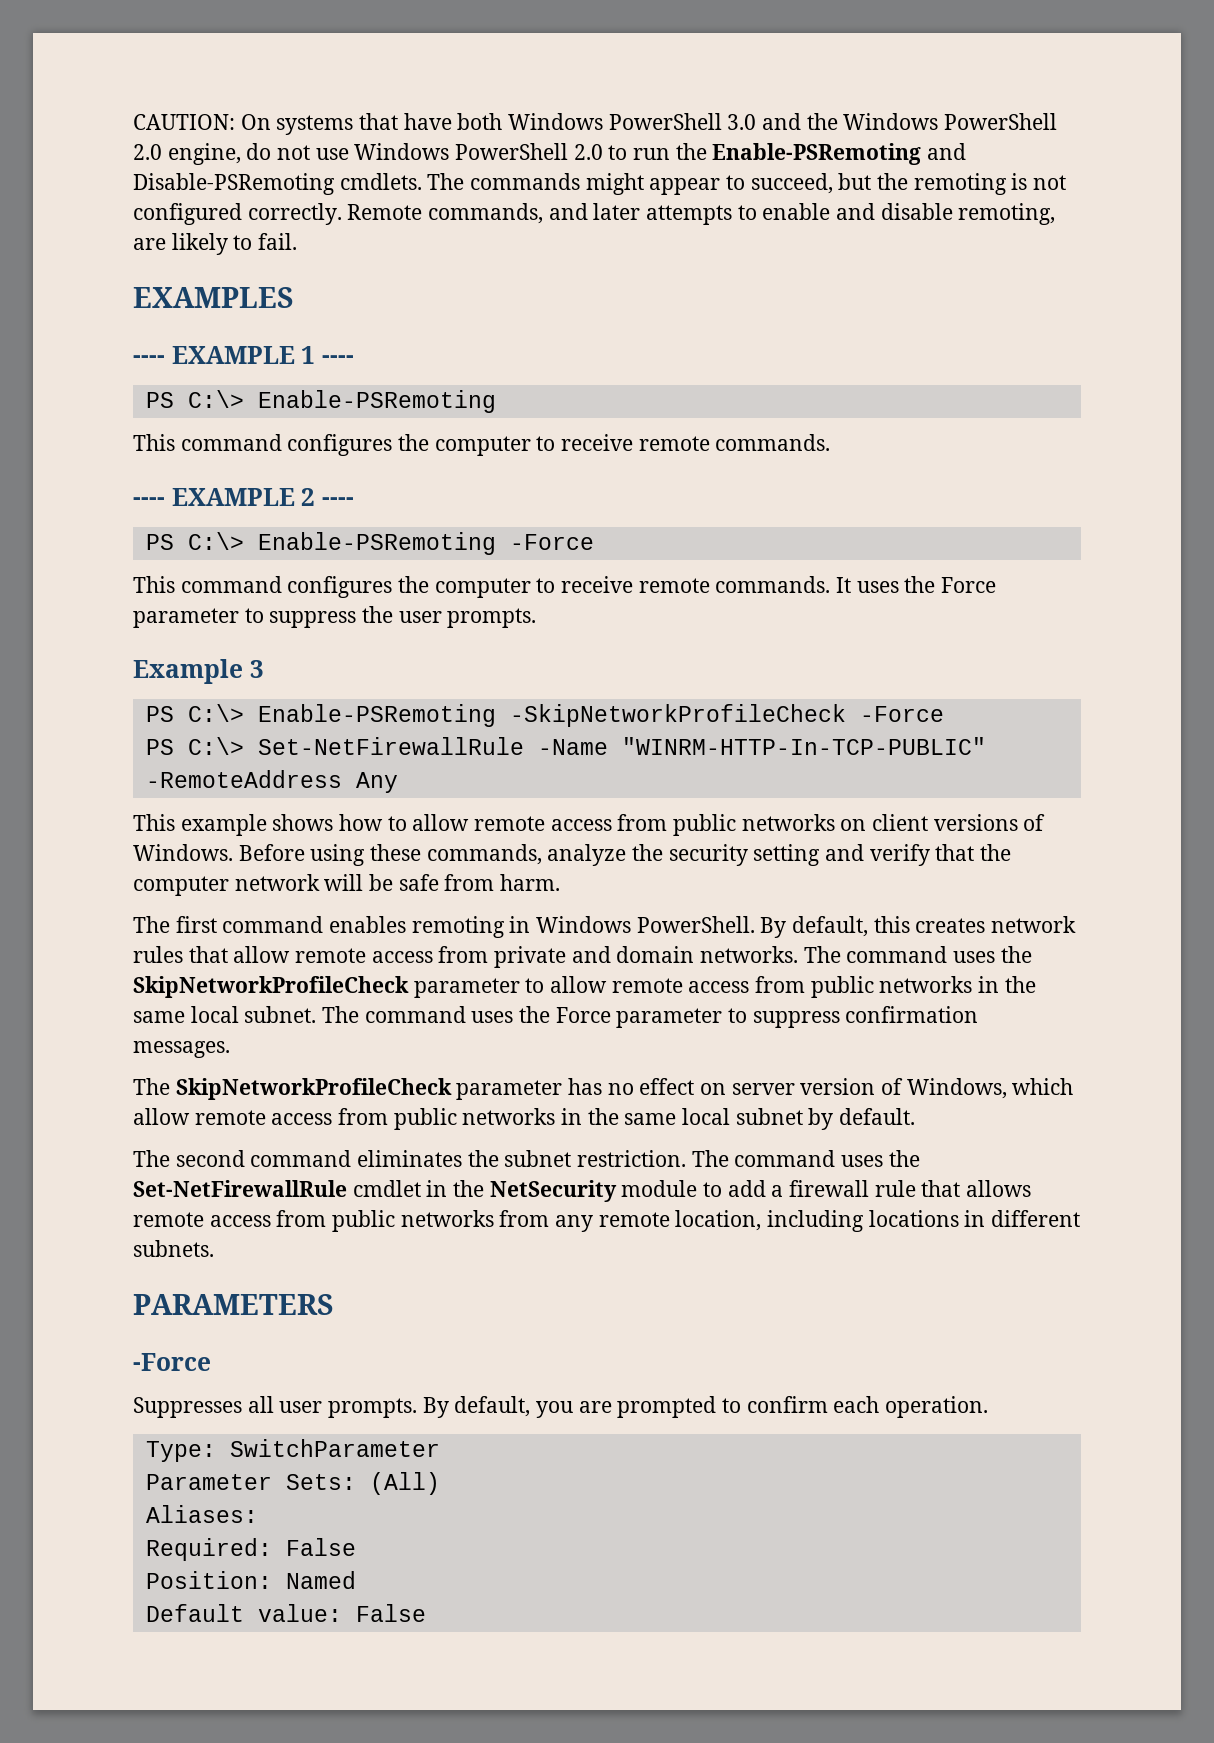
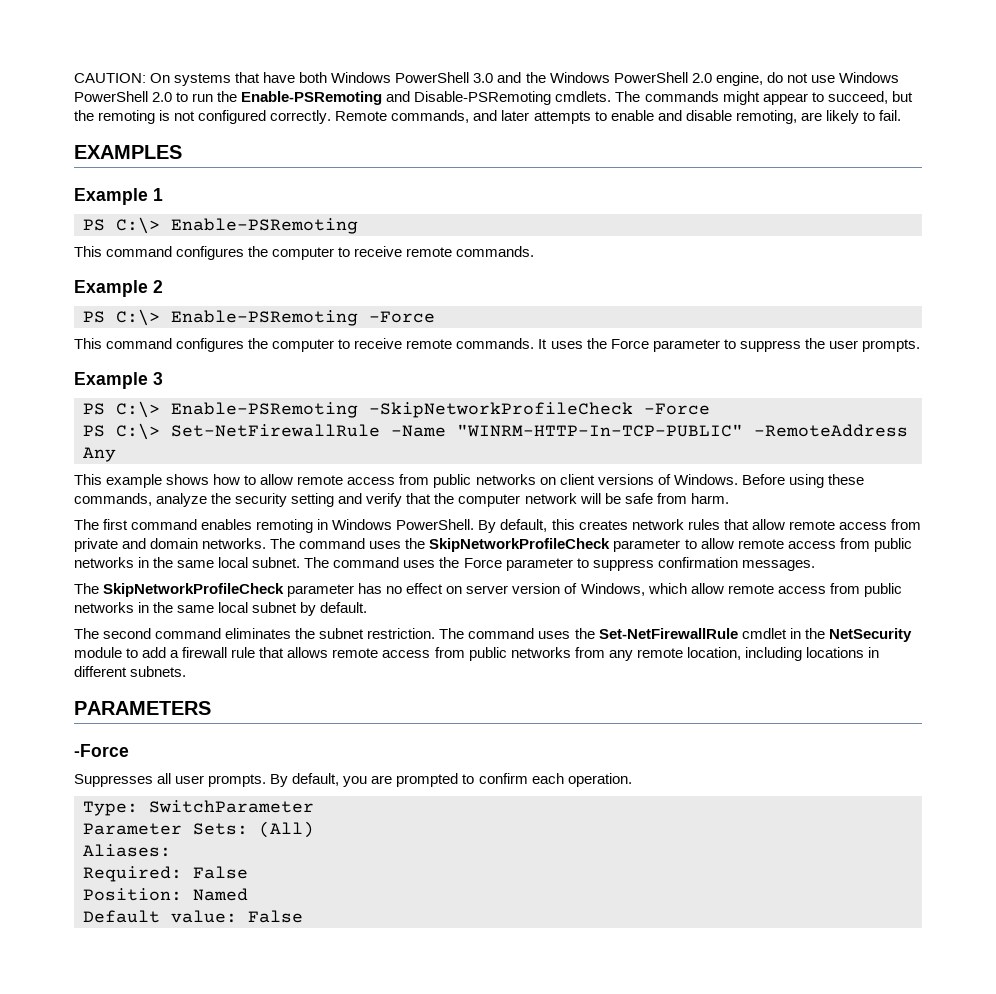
[133,346,295,364] ---- EXAMPLE -> [74,188,148,205] Example
[321,355,354,364] ---- -> (163, 194) none
[133,488,295,506] ---- EXAMPLE -> [74,280,148,297] Example
[321,497,354,506] ---- -> (163, 286) none

